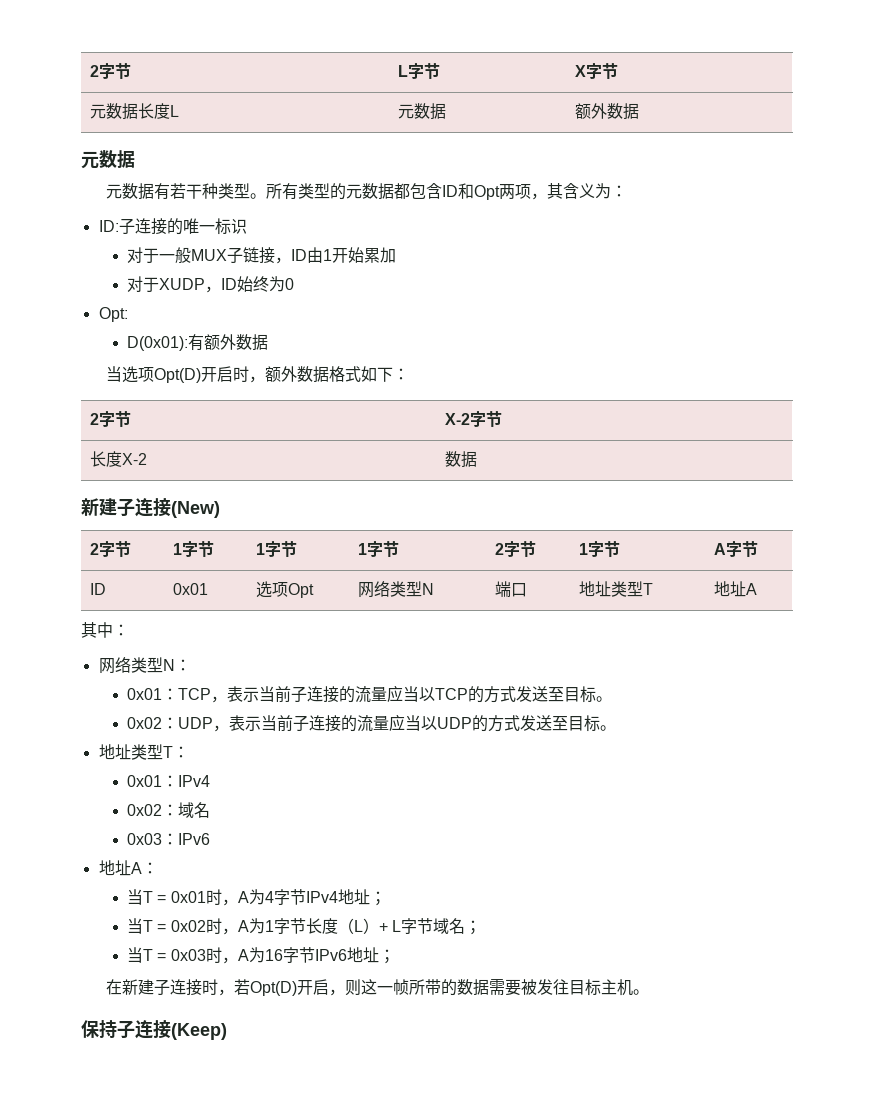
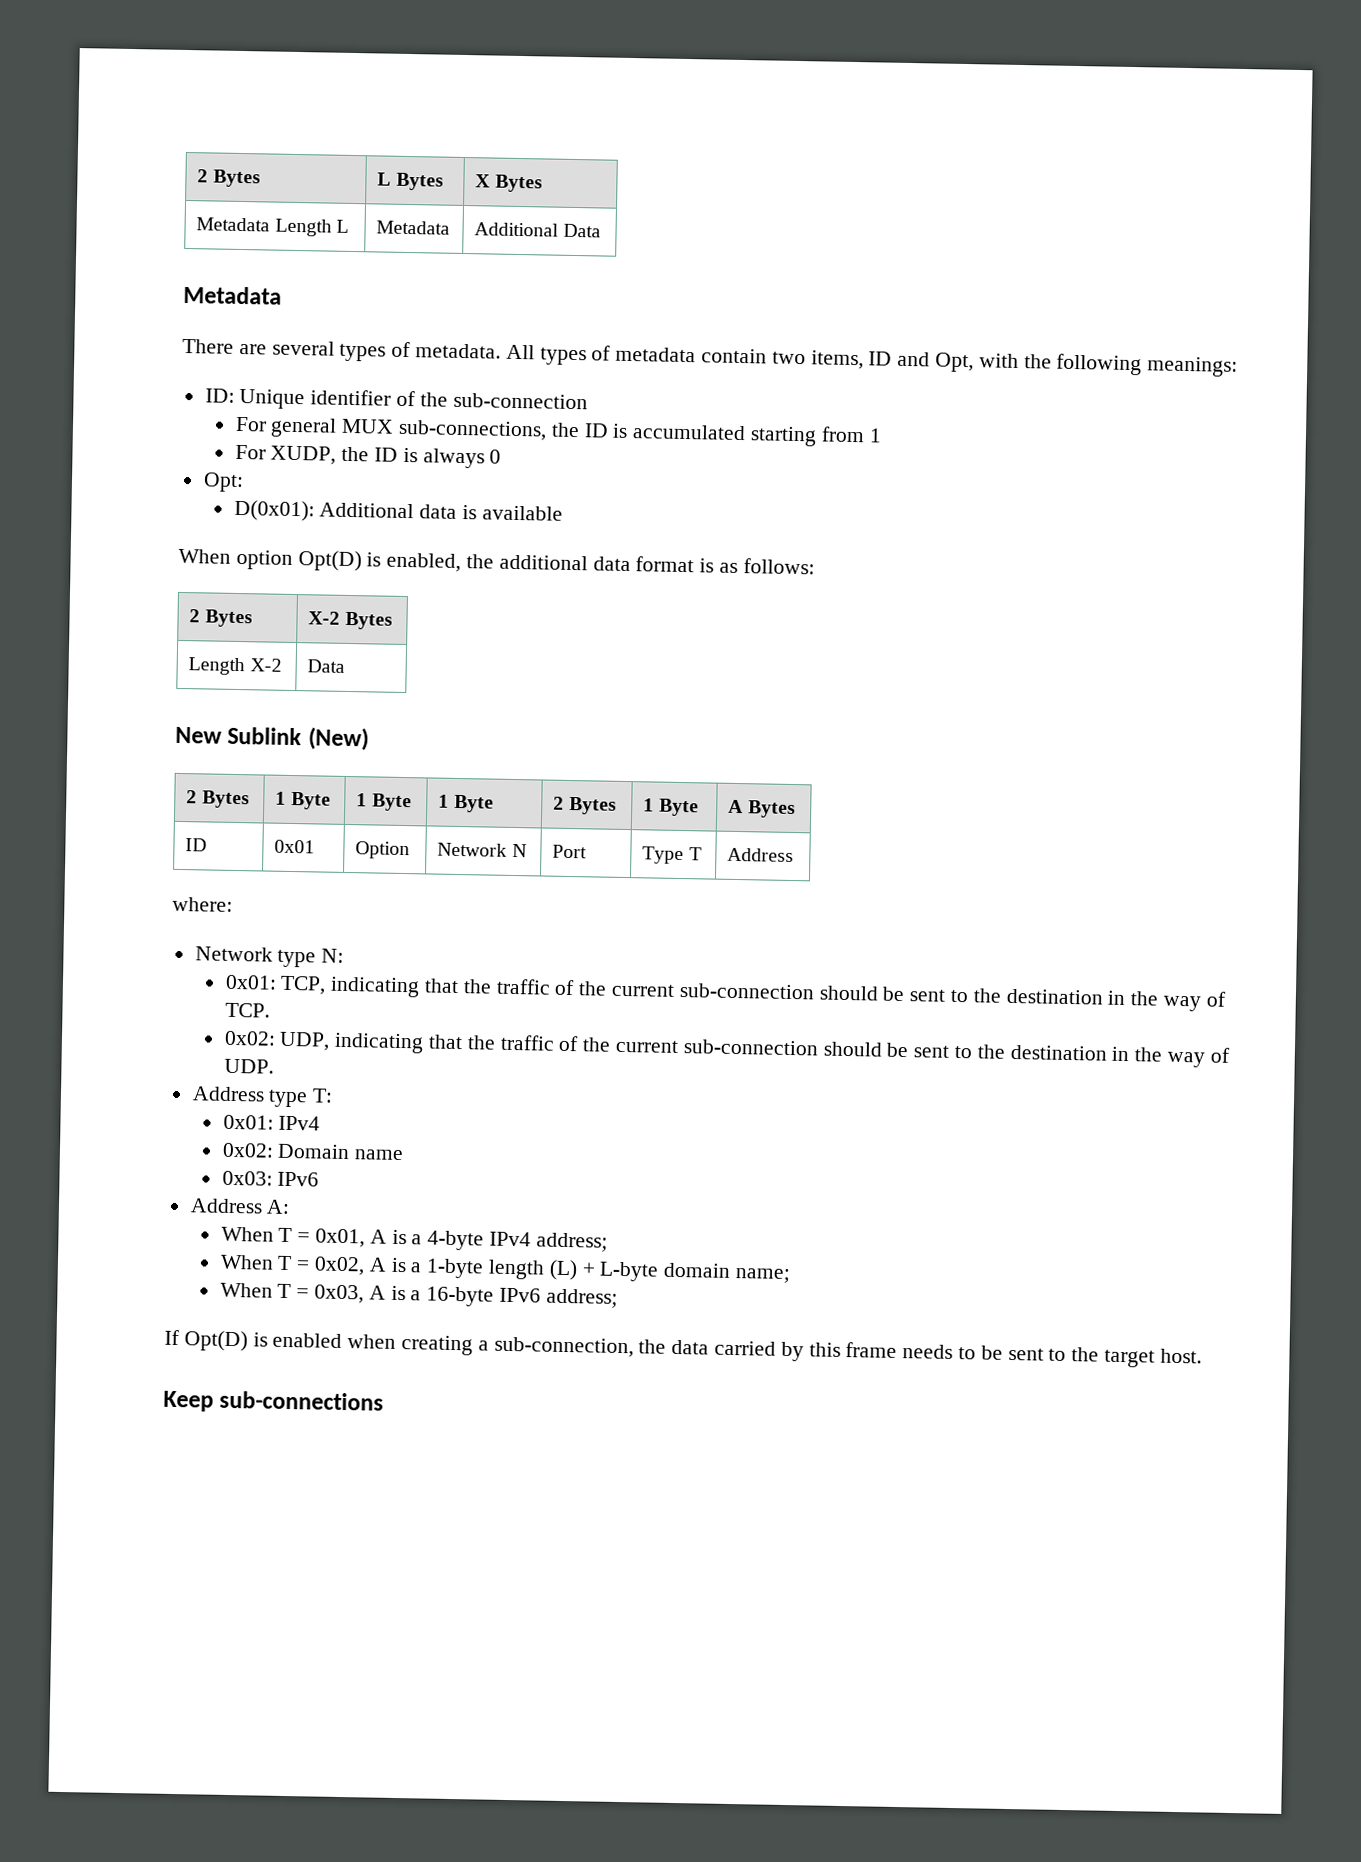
[89,63,131,79] [397,63,440,79] 2字节 | L字节 -> [197,169,261,188] [377,172,444,191] 2 Bytes | L Bytes
[585,63,618,79] [89,103,179,120] [397,103,446,120] [574,103,639,120] [81,150,135,169] [105,183,627,200] [98,218,247,235] [127,247,397,264] [127,276,295,293] [98,307,128,322] [127,334,269,351] [105,366,409,383] [89,411,131,427] [444,411,502,427] [89,451,122,467] 字节 // 元数据长度L | 元数据 | 额外数据 // 元数据 // 元数据有若干种类型。所有类型的元数据都包含ID和Opt两项，其含义为： // ID:子连接的唯一标识 // 对于一般MUX子链接，ID由1开始累加 // 对于XUDP，ID始终为0 // Opt: // D(0x01):有额外数据 // 当选项Opt(D)开启时，额外数据格式如下： // 2字节 | X-2字节 // 长度 -> [494,174,543,193] [196,217,349,237] [376,220,451,235] [474,222,601,238] [183,285,282,305] [182,338,1239,377] [204,388,588,410] [234,416,882,447] [234,444,502,469] [202,472,244,493] [233,499,563,522] [178,548,815,575] [189,609,253,628] [308,611,393,630] [188,657,246,676] Bytes // Metadata Length L | Metadata | Additional Data // Metadata // There are several types of metadata. All types of metadata contain two items, ID and Opt, with the following meanings: // ID: Unique identifier of the sub-connection // For general MUX sub-connections, the ID is accumulated starting from 1 // For XUDP, the ID is always 0 // Opt: // D(0x01): Additional data is available // When option Opt(D) is enabled, the additional data format is as follows: // 2 Bytes | X-2 Bytes // Length
[444,451,477,468] [81,498,171,517] 数据 // 新建子连接 -> [307,659,346,673] [175,726,303,746] Data // New Sublink
[98,541,131,557] [172,541,214,557] [255,541,297,557] [357,541,399,557] [494,541,536,557] [578,541,620,557] [713,541,758,557] 字节 | 1字节 | 1字节 | 1字节 | 2字节 | 1字节 | A字节 -> [201,790,250,809] [275,791,331,810] [356,793,412,812] [438,794,494,813] [553,796,617,815] [643,798,699,817] [728,799,796,819] Bytes | 1 Byte | 1 Byte | 1 Byte | 2 Bytes | 1 Byte | A Bytes
[255,581,314,598] [357,580,434,598] [494,581,527,597] [578,581,653,597] [713,581,757,597] [81,622,129,638] [98,656,191,674] [127,685,613,703] [127,714,617,732] [98,744,189,760] [127,775,211,787] [127,802,211,818] [127,833,211,845] [98,860,158,876] [127,889,386,906] [127,918,481,935] [127,947,395,964] [105,979,649,996] [81,1020,227,1040] 选项Opt | 网络类型N | 端口 | 地址类型T | 地址A // 其中： // 网络类型N： // 0x01：TCP，表示当前子连接的流量应当以TCP的方式发送至目标。 // 0x02：UDP，表示当前子连接的流量应当以UDP的方式发送至目标。 // 地址类型T： // 0x01：IPv4 // 0x02：域名 // 0x03：IPv6 // 地址A： // 当T = 0x01时，A为4字节IPv4地址； // 当T = 0x02时，A为1字节长度（L）+ L字节域名； // 当T = 0x03时，A为16字节IPv6地址； // 在新建子连接时，若Opt(D)开启，则这一帧所带的数据需要被发往目标主机。 // 保持子连接(Keep) -> [355,841,411,860] [437,842,527,858] [552,844,588,859] [642,846,702,865] [727,847,795,863] [172,896,233,912] [194,946,345,968] [224,974,1226,1012] [224,1002,270,1018] [223,1030,1230,1068] [223,1058,274,1074] [191,1086,334,1108] [222,1114,321,1131] [221,1142,405,1161] [221,1170,320,1187] [189,1198,291,1215] [220,1226,608,1252] [219,1254,790,1284] [219,1282,618,1308] [164,1329,1202,1368] [163,1390,385,1412] Option | Network N | Port | Type T | Address // where: // Network type N: // 0x01: TCP, indicating that the traffic of the current sub-connection should be sent to the destination in the way of TCP. // 0x02: UDP, indicating that the traffic of the current sub-connection should be sent to the destination in the way of UDP. // Address type T: // 0x01: IPv4 // 0x02: Domain name // 0x03: IPv6 // Address A: // When T = 0x01, A is a 4-byte IPv4 address; // When T = 0x02, A is a 1-byte length (L) + L-byte domain name; // When T = 0x03, A is a 16-byte IPv6 address; // If Opt(D) is enabled when creating a sub-connection, the data carried by this frame needs to be sent to the target host. // Keep sub-connections

